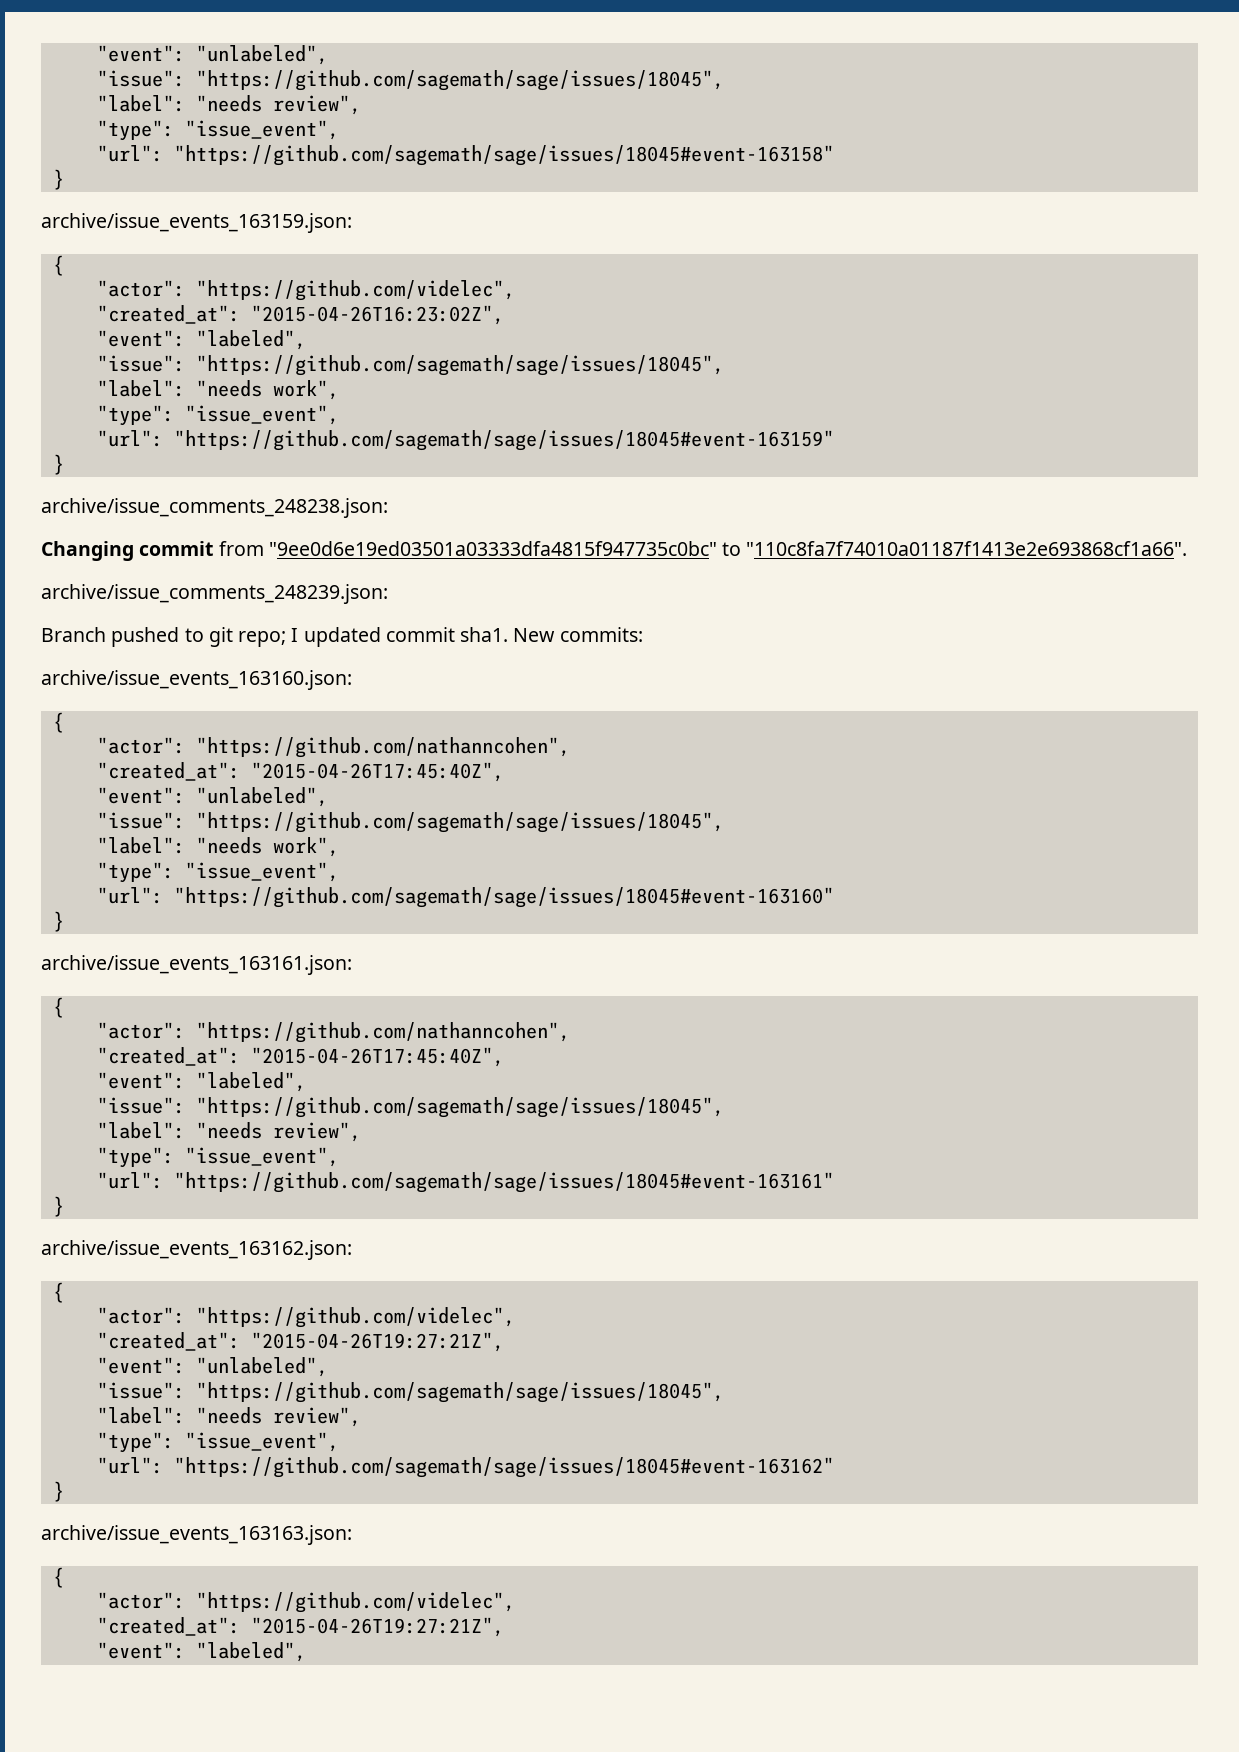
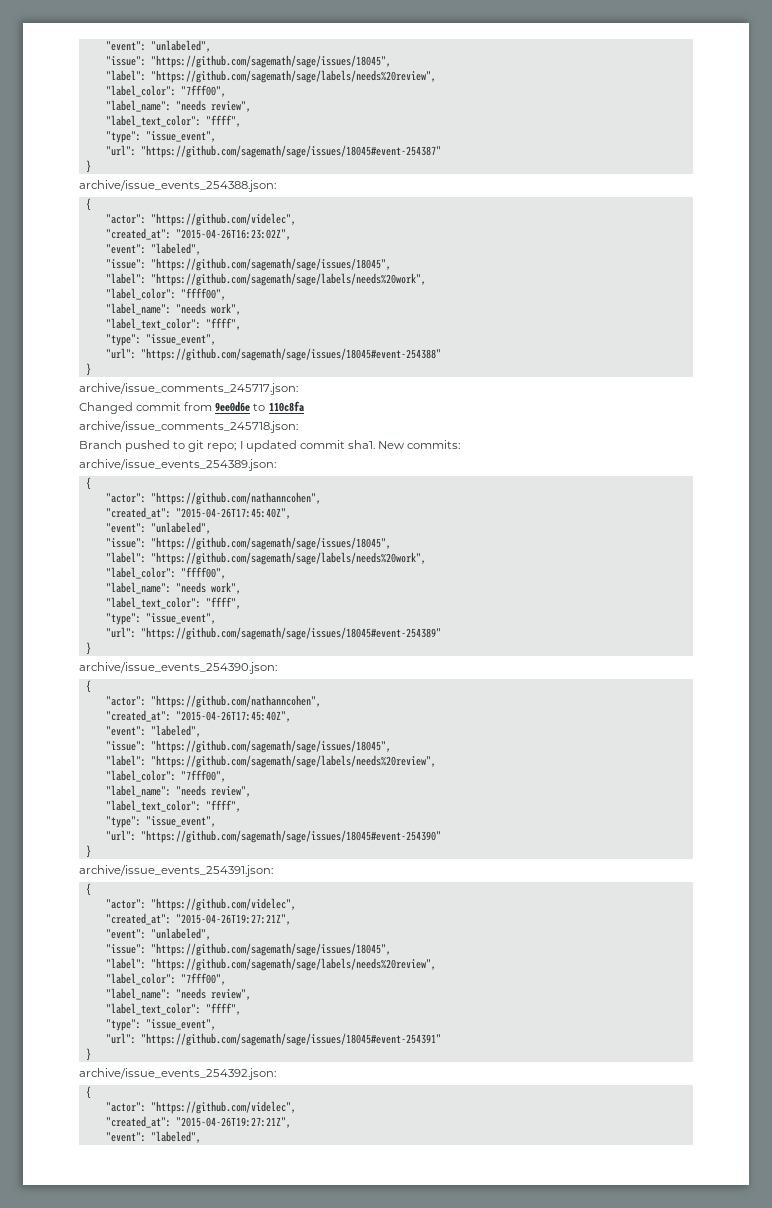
[96,45,328,65] [96,70,724,91] [96,95,361,115] [96,120,339,141] [96,145,834,166] [52,169,64,190] [41,213,352,233] "event": "unlabeled", // "issue": "https://github.com/sagemath/sage/issues/18045", // "label": "needs review", // "type": "issue_event", // "url": "https://github.com/sagemath/sage/issues/18045#event-163158" // } // archive/issue_events_163159.json: -> [105,40,211,52] [105,55,391,68] [105,70,436,83] [105,85,226,97] [105,100,251,112] [105,115,241,127] [105,131,216,143] [105,145,441,158] [85,160,91,173] [79,180,276,192] "event": "unlabeled", // "issue": "https://github.com/sagemath/sage/issues/18045", // "label": "https://github.com/sagemath/sage/labels/needs%20review", // "label_color": "7fff00", // "label_name": "needs review", // "label_text_color": "ffff", // "type": "issue_event", // "url": "https://github.com/sagemath/sage/issues/18045#event-254387" // } // archive/issue_events_254388.json:
[195,380,339,400] [96,405,339,426] [96,430,834,451] [52,454,64,475] [41,498,388,518] [41,541,1188,561] [41,584,388,604] "needs work", // "type": "issue_event", // "url": "https://github.com/sagemath/sage/issues/18045#event-163159" // } // archive/issue_comments_248238.json: // Changing commit from "9ee0d6e19ed03501a03333dfa4815f947735c0bc" to "110c8fa7f74010a01187f1413e2e693868cf1a66". // archive/issue_comments_248239.json: -> [150,273,426,286] [105,288,226,300] [105,303,241,315] [105,318,241,330] [105,334,216,346] [105,348,441,361] [85,363,91,376] [79,383,298,395] [79,401,305,414] [79,421,298,433] "https://github.com/sagemath/sage/labels/needs%20work", // "label_color": "ffff00", // "label_name": "needs work", // "label_text_color": "ffff", // "type": "issue_event", // "url": "https://github.com/sagemath/sage/issues/18045#event-254388" // } // archive/issue_comments_245717.json: // Changed commit from 9ee0d6e to 110c8fa // archive/issue_comments_245718.json:
[41,670,352,690] archive/issue_events_163160.json: -> [79,459,276,471] archive/issue_events_254389.json:
[195,837,339,857] [96,862,339,883] [96,887,834,908] [52,911,64,932] [41,955,352,975] "needs work", // "type": "issue_event", // "url": "https://github.com/sagemath/sage/issues/18045#event-163160" // } // archive/issue_events_163161.json: -> [150,552,426,565] [105,567,226,579] [105,582,241,594] [105,597,241,609] [105,613,216,625] [105,627,441,640] [85,642,91,655] [79,662,277,674] "https://github.com/sagemath/sage/labels/needs%20work", // "label_color": "ffff00", // "label_name": "needs work", // "label_text_color": "ffff", // "type": "issue_event", // "url": "https://github.com/sagemath/sage/issues/18045#event-254389" // } // archive/issue_events_254390.json:
[195,1122,361,1142] [96,1147,339,1168] [96,1172,834,1193] [52,1196,64,1217] [41,1240,352,1260] "needs review", // "type": "issue_event", // "url": "https://github.com/sagemath/sage/issues/18045#event-163161" // } // archive/issue_events_163162.json: -> [150,755,436,768] [105,770,226,782] [105,785,251,797] [105,800,241,812] [105,816,216,828] [105,830,441,843] [85,845,91,858] [79,865,273,877] "https://github.com/sagemath/sage/labels/needs%20review", // "label_color": "7fff00", // "label_name": "needs review", // "label_text_color": "ffff", // "type": "issue_event", // "url": "https://github.com/sagemath/sage/issues/18045#event-254390" // } // archive/issue_events_254391.json:
[195,1407,361,1427] [96,1432,339,1453] [96,1457,834,1478] [52,1481,64,1502] [41,1525,352,1545] "needs review", // "type": "issue_event", // "url": "https://github.com/sagemath/sage/issues/18045#event-163162" // } // archive/issue_events_163163.json: -> [150,958,436,971] [105,973,226,985] [105,988,251,1000] [105,1003,241,1015] [105,1019,216,1031] [105,1033,441,1046] [85,1048,91,1061] [79,1068,276,1080] "https://github.com/sagemath/sage/labels/needs%20review", // "label_color": "7fff00", // "label_name": "needs review", // "label_text_color": "ffff", // "type": "issue_event", // "url": "https://github.com/sagemath/sage/issues/18045#event-254391" // } // archive/issue_events_254392.json:

